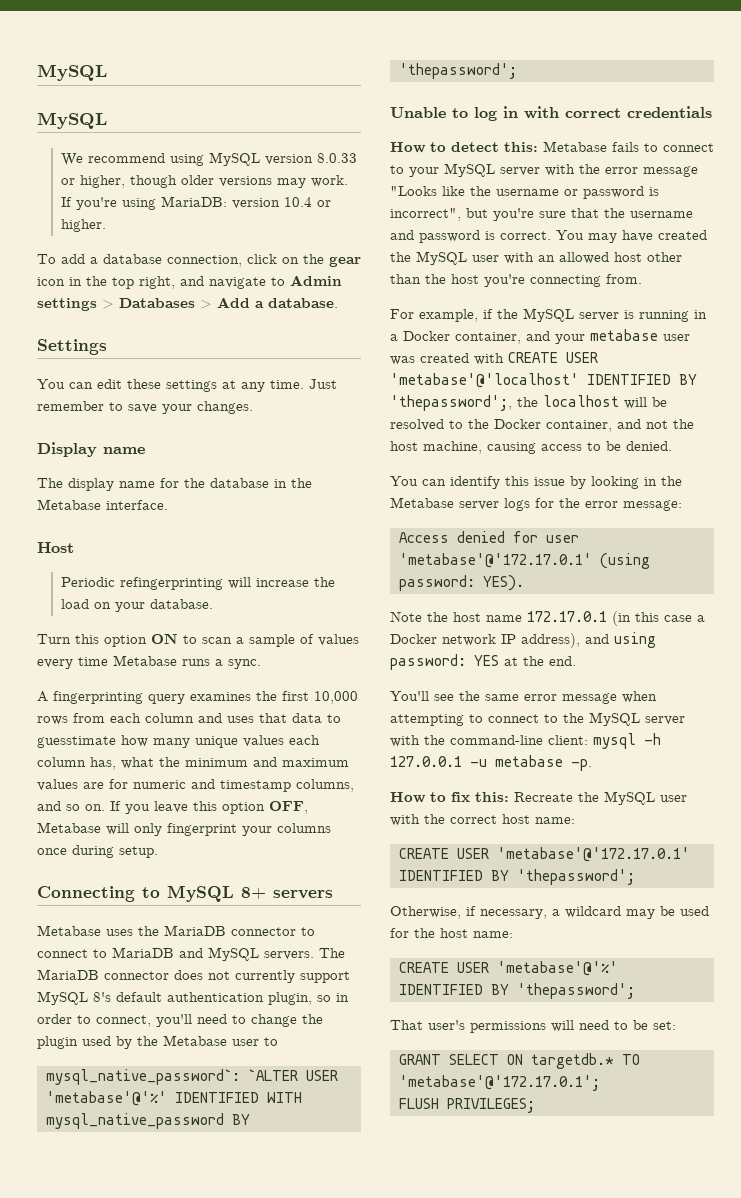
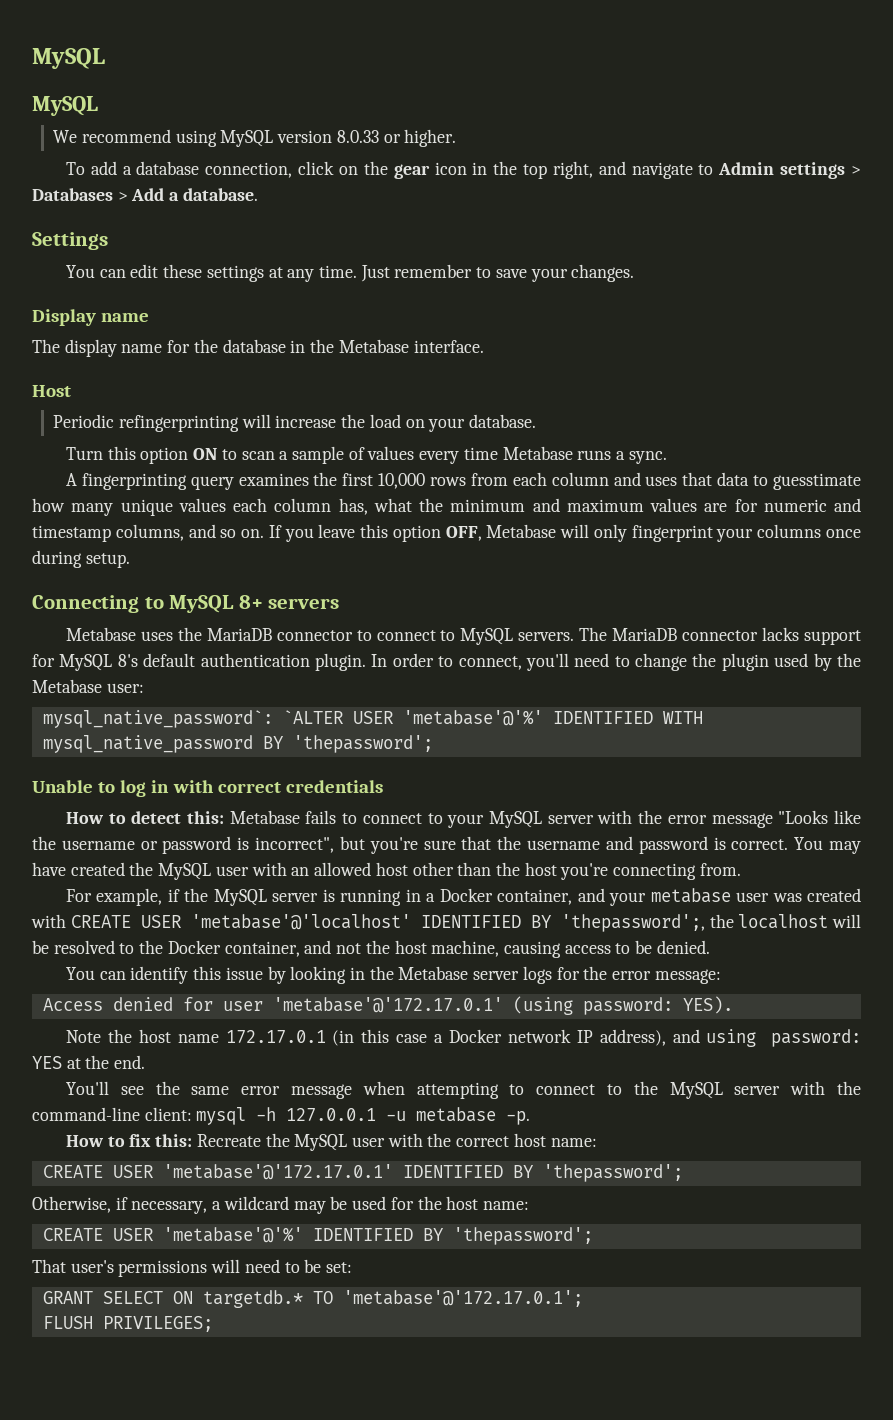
[80,175,349,188] [61,196,332,210] higher, though older versions may work. If you're using MariaDB: version 10.4 or -> (401, 138) none
[112,947,203,958] MariaDB and -> (456, 635) none
[174,970,350,983] does not currently support -> [762,627,861,645] [32,654,55,667] lacks support for
[268,992,349,1005] plugin, so in -> [314,653,388,671] plugin. In
[232,1037,278,1046] user to -> [106,683,144,693] user:

